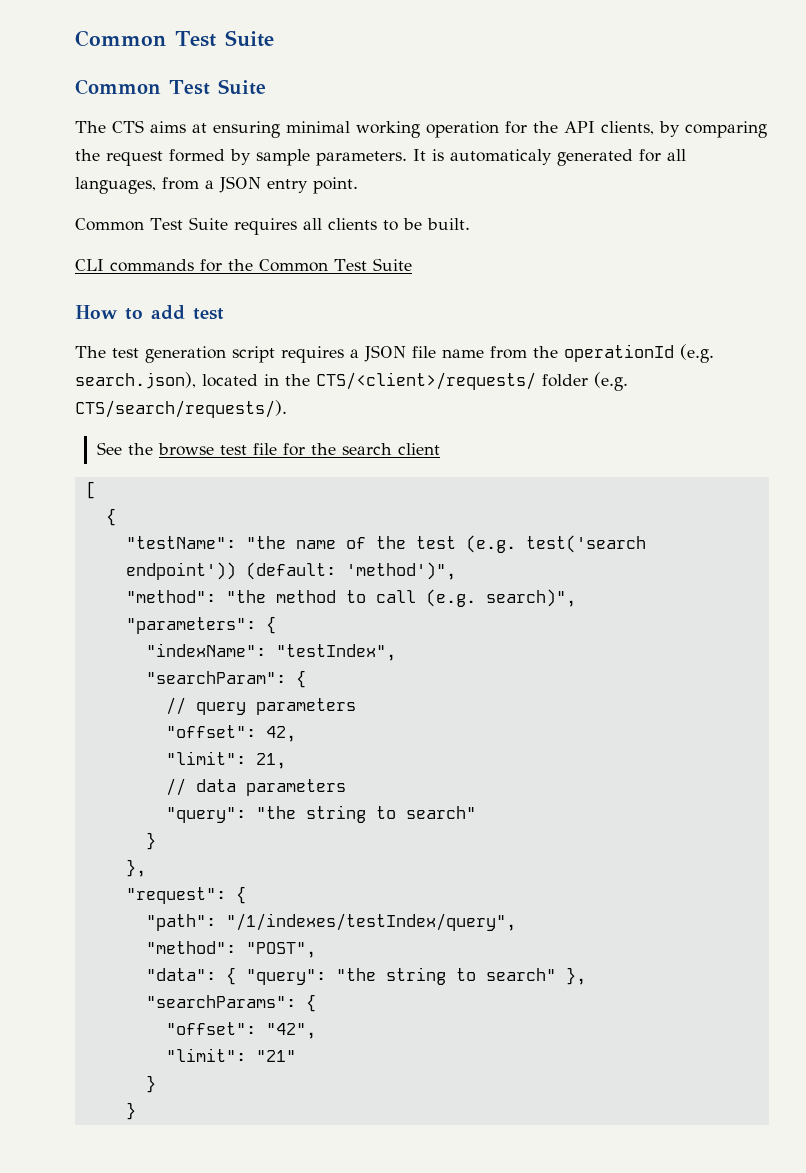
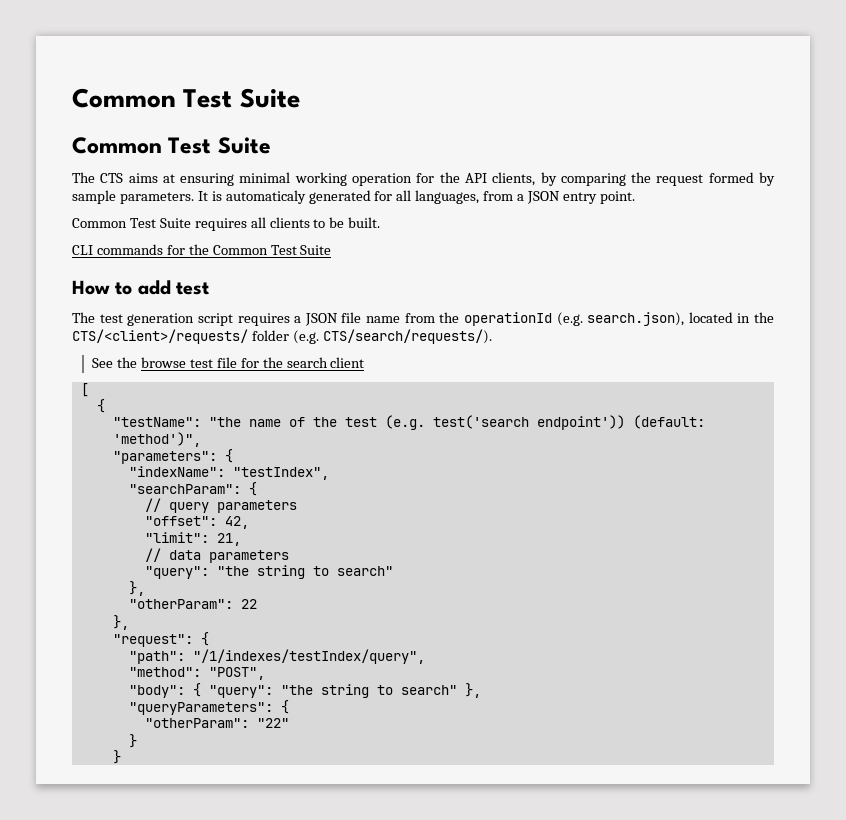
[125,589,576,607] // "method": "the method to call (e.g. search)", -> (201, 439) none
[145,832,156,850] } -> [128,581,145,596] [128,599,257,609] }, // "otherParam": 22
[145,968,216,981] "data": -> [128,685,185,698] "body":
[145,994,316,1012] [165,1022,316,1039] [165,1048,296,1062] "searchParams": { // "offset": "42", // "limit": "21" -> [128,700,289,715] [144,718,289,728] "queryParameters": { // "otherParam": "22"

